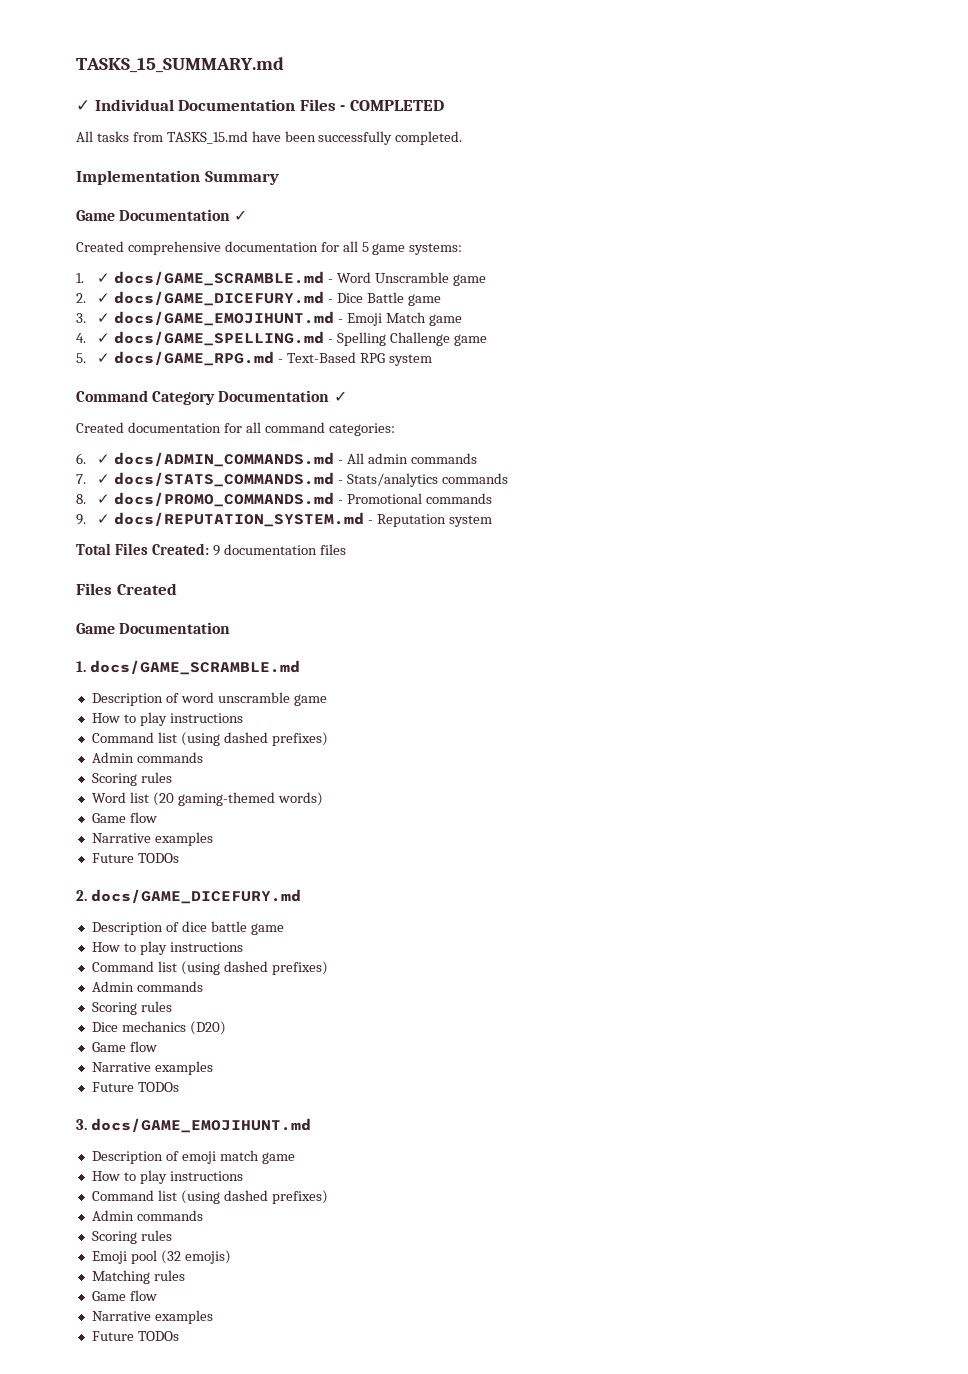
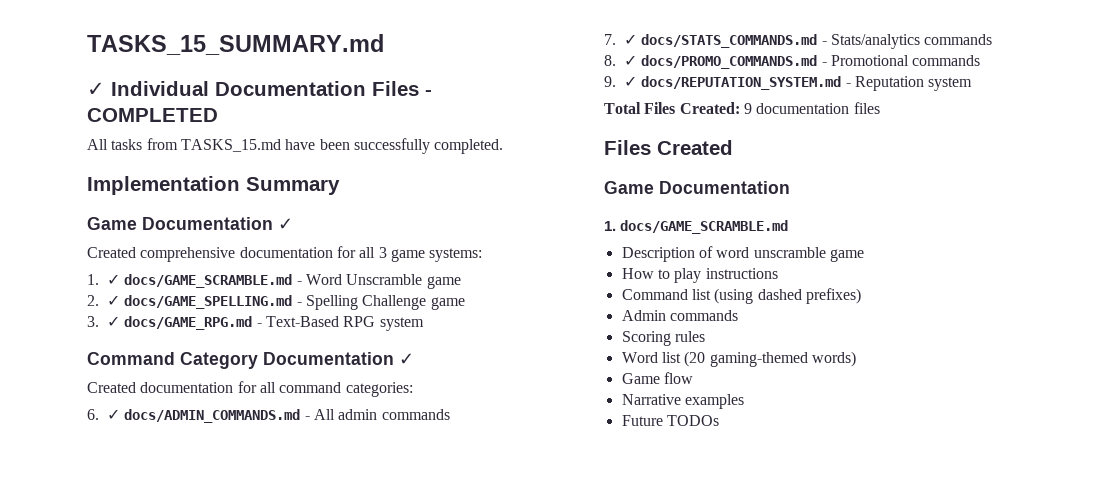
[361,242,369,252] 5 -> [378,247,387,258] 3
[114,291,441,306] [76,311,462,326] [76,333,111,343] docs/GAME_DICEFURY.md - Dice Battle game // 3. ✓ docs/GAME_EMOJIHUNT.md - Emoji Match game // 4. ✓ -> (120, 300) none
[76,353,86,363] 5. -> [87,316,99,327] 3.
[76,889,301,904] [91,921,284,935] [91,941,243,955] [91,961,328,975] [91,981,203,992] [91,1001,172,1015] [91,1021,226,1035] [91,1041,157,1052] [91,1061,213,1075] [91,1082,179,1092] [76,1118,311,1133] [91,1150,295,1164] [91,1170,243,1184] [91,1190,328,1204] [91,1210,203,1221] [91,1230,172,1244] [91,1250,231,1264] [91,1270,185,1284] [91,1290,157,1301] [91,1310,213,1324] [91,1331,179,1341] // 2. docs/GAME_DICEFURY.md // Description of dice battle game // How to play instructions // Command list (using dashed prefixes) // Admin commands // Scoring rules // Dice mechanics (D20) // Game flow // Narrative examples // Future TODOs // 3. docs/GAME_EMOJIHUNT.md // Description of emoji match game // How to play instructions // Command list (using dashed prefixes) // Admin commands // Scoring rules // Emoji pool (32 emojis) // Matching rules // Game flow // Narrative examples // Future TODOs -> (719, 420) none

